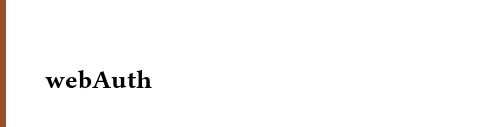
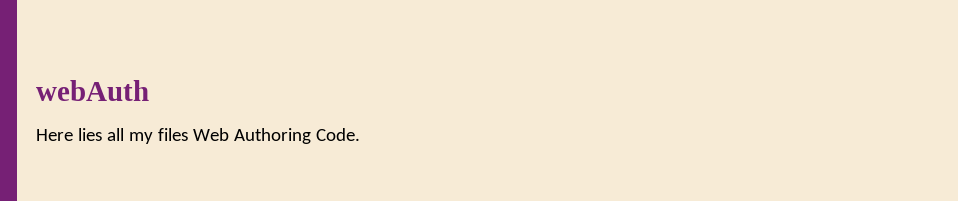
(152, 79) none -> [36,128,360,144] // Here lies all my files Web Authoring Code.

